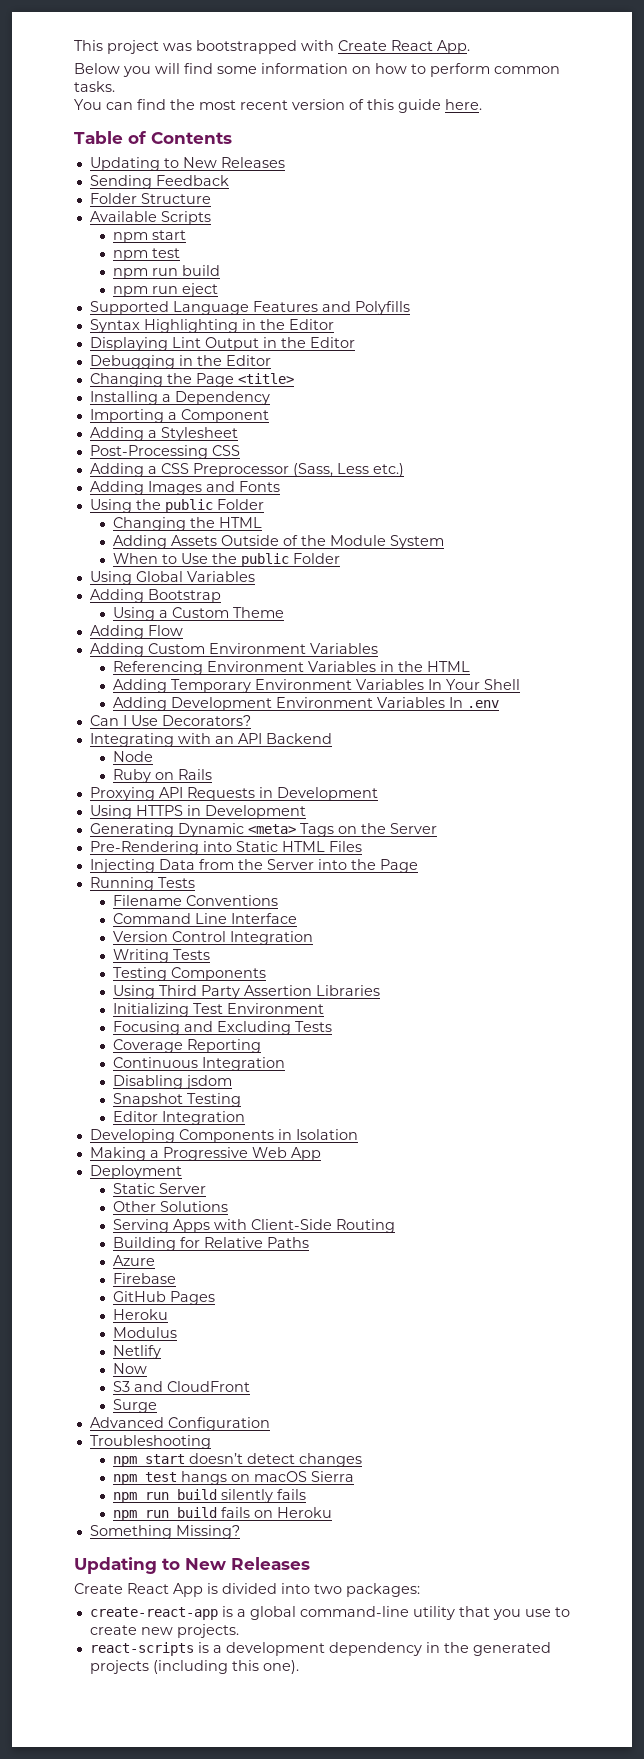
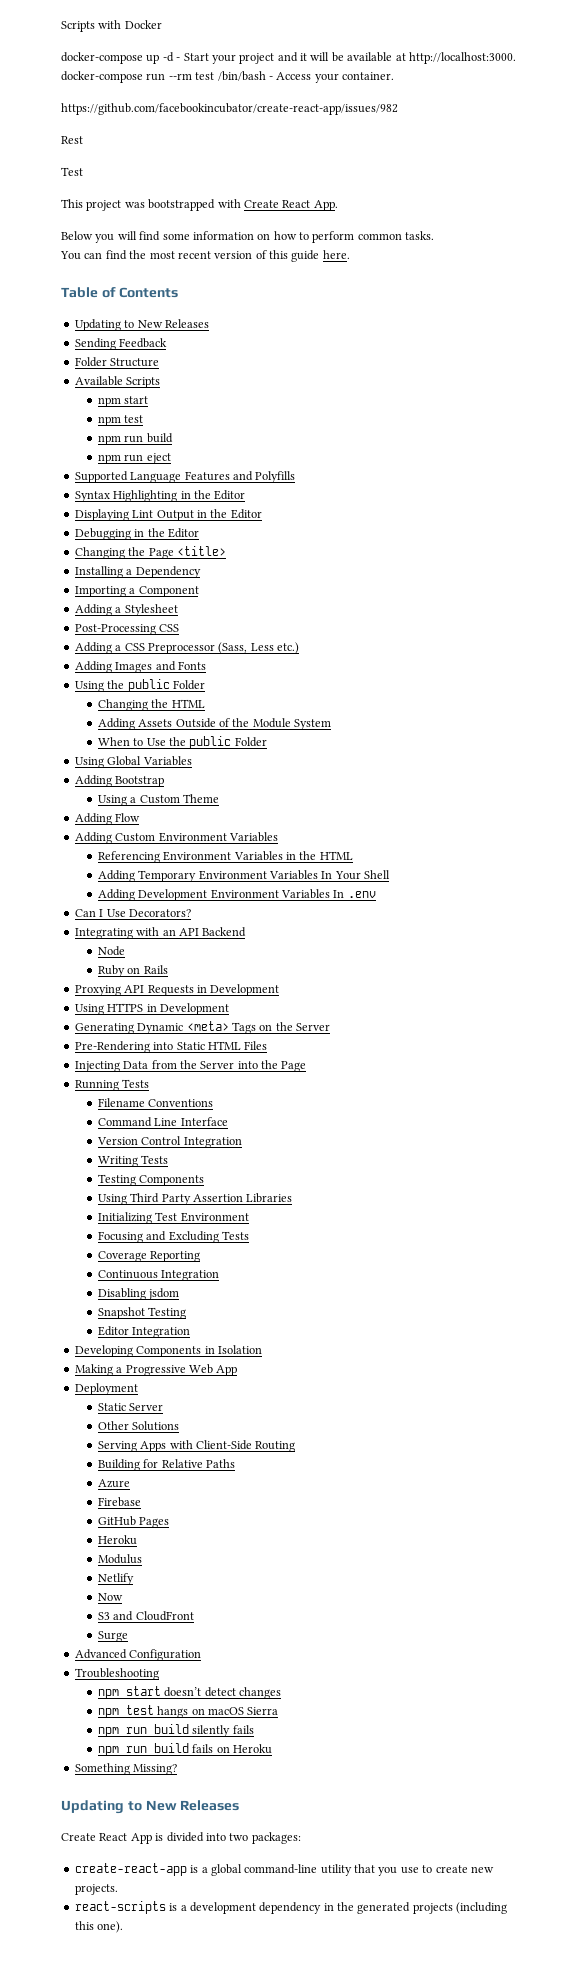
(74, 45) none -> [61,20,162,32] [61,52,516,64] [61,71,394,83] [61,103,398,115] [61,136,83,144] [61,167,83,176] Scripts with Docker // docker-compose up -d - Start your project and it will be available at http://localhost:3000. docker-compose run --rm test /bin/bash - Access your container. // https://github.com/facebookincubator/create-react-app/issues/982 // Rest // Test //

